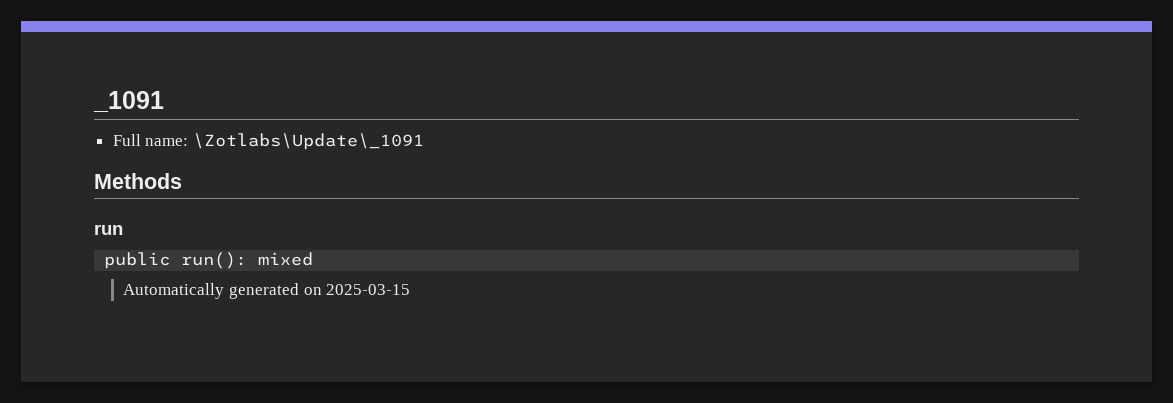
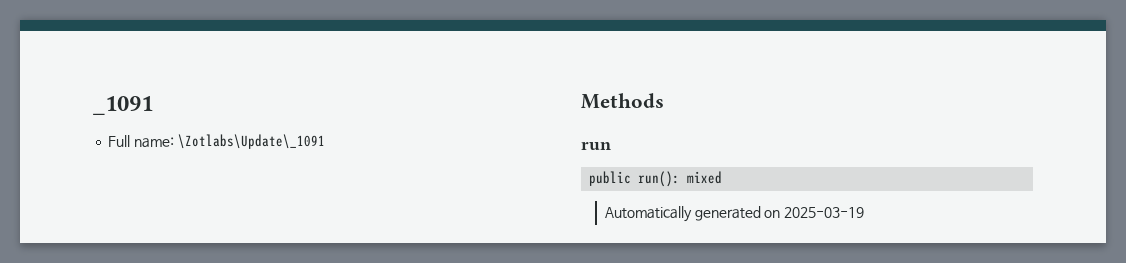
[326,284,411,295] 2025-03-15 -> [784,207,865,218] 2025-03-19

